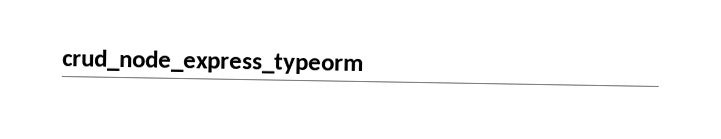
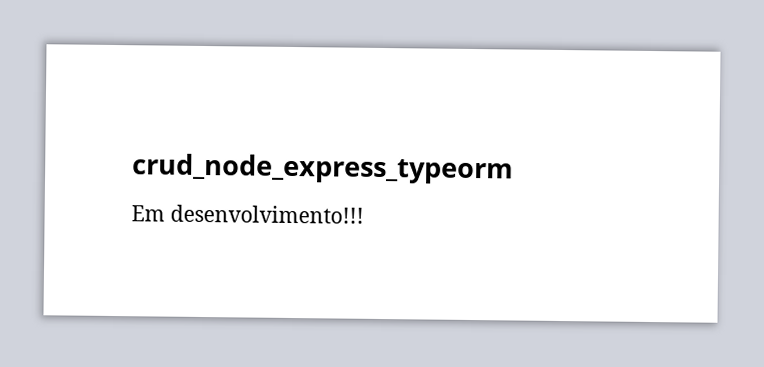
(364, 62) none -> [131,204,364,224] // Em desenvolvimento!!!

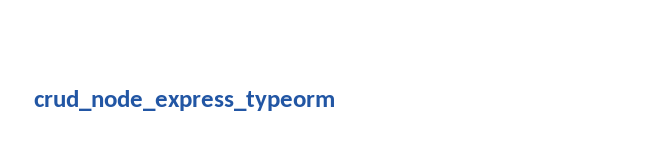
[131,204,364,224] // Em desenvolvimento!!! -> (335, 100) none

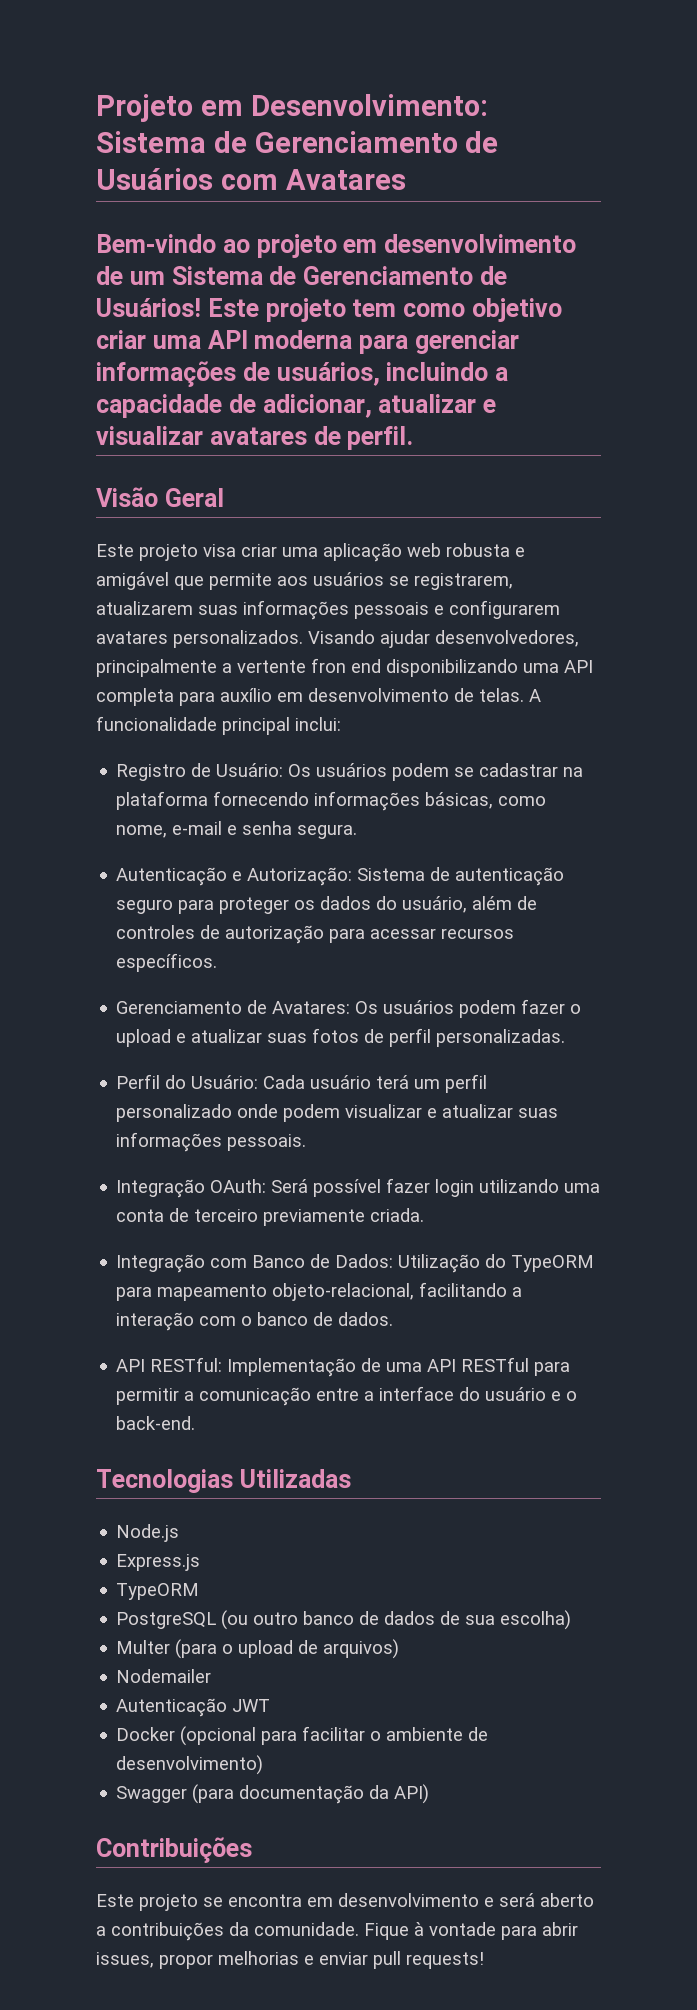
[34,90,335,111] crud_node_express_typeorm -> [96,94,488,122] [96,131,499,153] [96,168,406,190] [96,234,576,258] [96,266,507,285] [96,298,562,322] [96,330,519,354] [96,361,508,387] [96,394,496,418] [96,426,414,450] [96,487,224,507] [96,543,525,562] [96,572,513,590] [96,600,560,620] [96,630,579,648] [96,658,593,677] [96,688,541,706] [96,716,341,735] [116,763,584,781] [116,791,547,811] [116,821,358,839] [116,867,565,886] [116,896,538,914] [116,925,515,944] [116,953,218,972] [116,999,582,1018] [116,1028,566,1047] [116,1074,488,1093] [116,1104,559,1122] [116,1132,307,1152] [116,1178,601,1198] [116,1208,425,1226] [116,1254,595,1273] [116,1282,523,1301] [116,1312,394,1331] [116,1357,571,1377] [116,1386,578,1406] [116,1416,196,1430] [96,1469,351,1493] [116,1524,180,1542] [116,1554,201,1571] [116,1583,200,1600] [116,1610,572,1630] [116,1639,400,1659] [116,1669,212,1683] [116,1698,271,1717] [116,1726,489,1746] [116,1755,264,1775] [116,1784,430,1804] [96,1837,252,1863] [96,1893,594,1911] [96,1922,578,1941] [96,1951,484,1969] Projeto em Desenvolvimento: Sistema de Gerenciamento de Usuários com Avatares // Bem-vindo ao projeto em desenvolvimento de um Sistema de Gerenciamento de Usuários! Este projeto tem como objetivo criar uma API moderna para gerenciar informações de usuários, incluindo a capacidade de adicionar, atualizar e visualizar avatares de perfil. // Visão Geral // Este projeto visa criar uma aplicação web robusta e amigável que permite aos usuários se registrarem, atualizarem suas informações pessoais e configurarem avatares personalizados. Visando ajudar desenvolvedores, principalmente a vertente fron end disponibilizando uma API completa para auxílio em desenvolvimento de telas. A funcionalidade principal inclui: // Registro de Usuário: Os usuários podem se cadastrar na plataforma fornecendo informações básicas, como nome, e-mail e senha segura. // Autenticação e Autorização: Sistema de autenticação seguro para proteger os dados do usuário, além de controles de autorização para acessar recursos específicos. // Gerenciamento de Avatares: Os usuários podem fazer o upload e atualizar suas fotos de perfil personalizadas. // Perfil do Usuário: Cada usuário terá um perfil personalizado onde podem visualizar e atualizar suas informações pessoais. // Integração OAuth: Será possível fazer login utilizando uma conta de terceiro previamente criada. // Integração com Banco de Dados: Utilização do TypeORM para mapeamento objeto-relacional, facilitando a interação com o banco de dados. // API RESTful: Implementação de uma API RESTful para permitir a comunicação entre a interface do usuário e o back-end. // Tecnologias Utilizadas // Node.js // Express.js // TypeORM // PostgreSQL (ou outro banco de dados de sua escolha) // Multer (para o upload de arquivos) // Nodemailer // Autenticação JWT // Docker (opcional para facilitar o ambiente de desenvolvimento) // Swagger (para documentação da API) // Contribuições // Este projeto se encontra em desenvolvimento e será aberto a contribuições da comunidade. Fique à vontade para abrir issues, propor melhorias e enviar pull requests!

